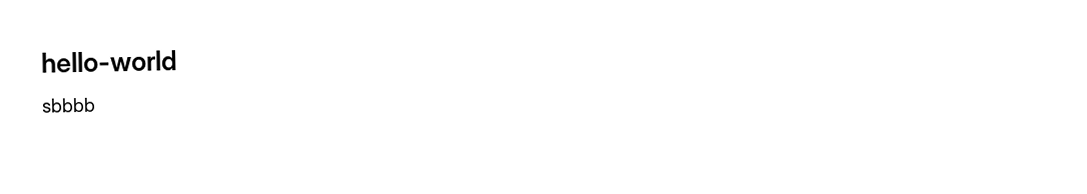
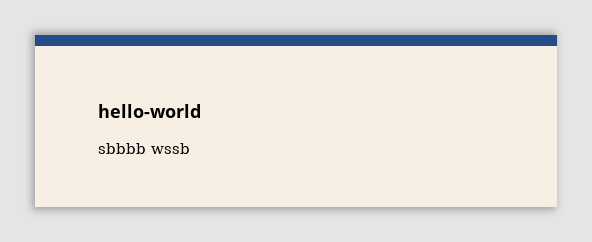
(96, 105) none -> [151,143,190,154] wssb

